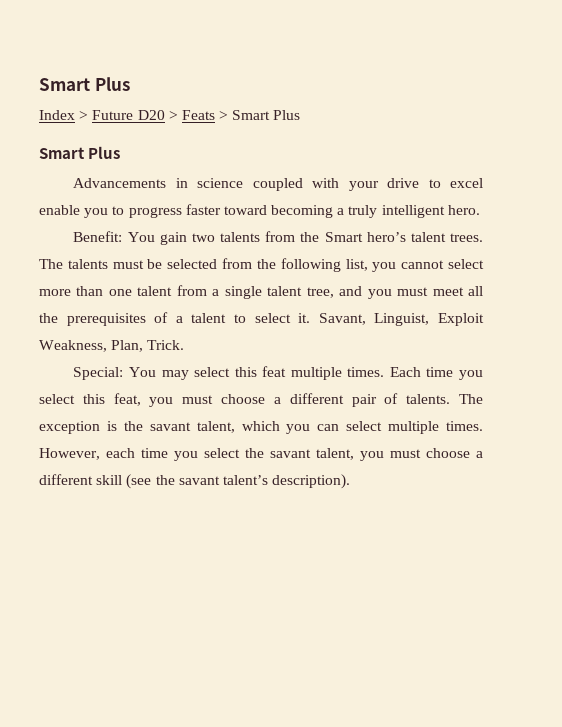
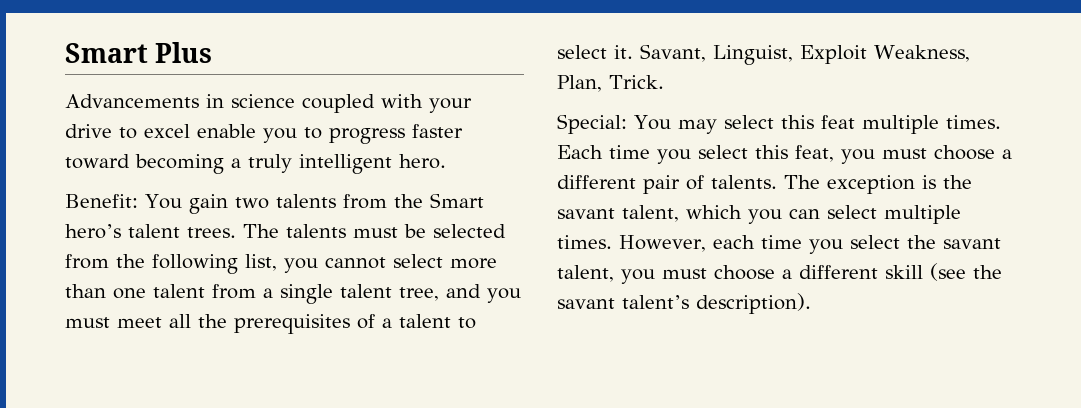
[39,77,130,91] [39,110,301,120] [39,146,121,159] Smart Plus // Index > Future D20 > Feats > Smart Plus // Smart Plus -> [65,42,213,63] Smart Plus

